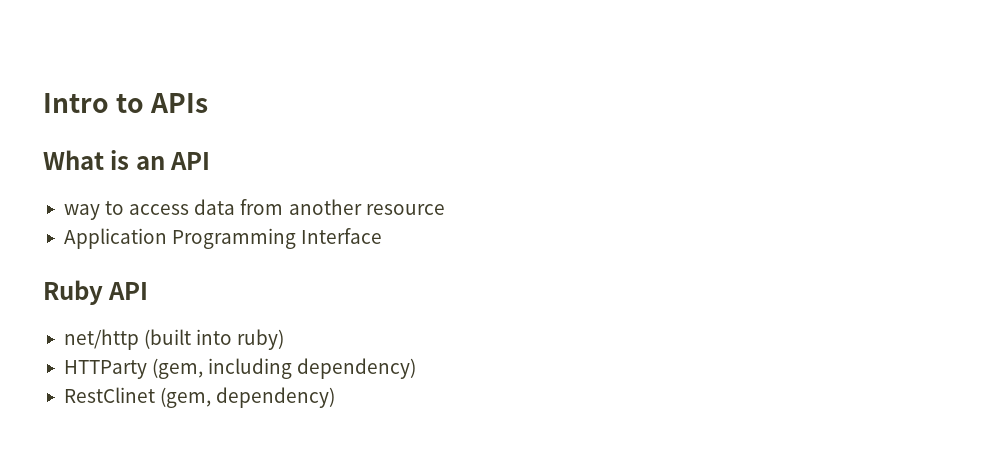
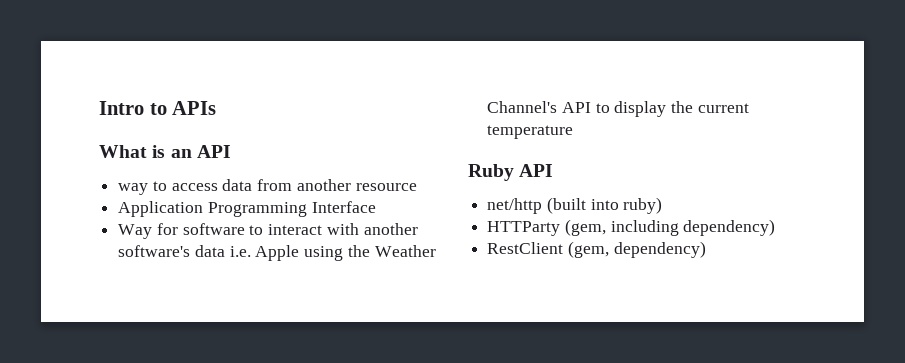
(383, 236) none -> [118,223,418,239] [118,245,436,261] [487,101,749,117] [487,125,574,139] // Way for software to interact with another software's data i.e. Apple using the Weather Channel's API to display the current temperature
[63,387,155,403] RestClinet -> [487,242,564,254] RestClient

